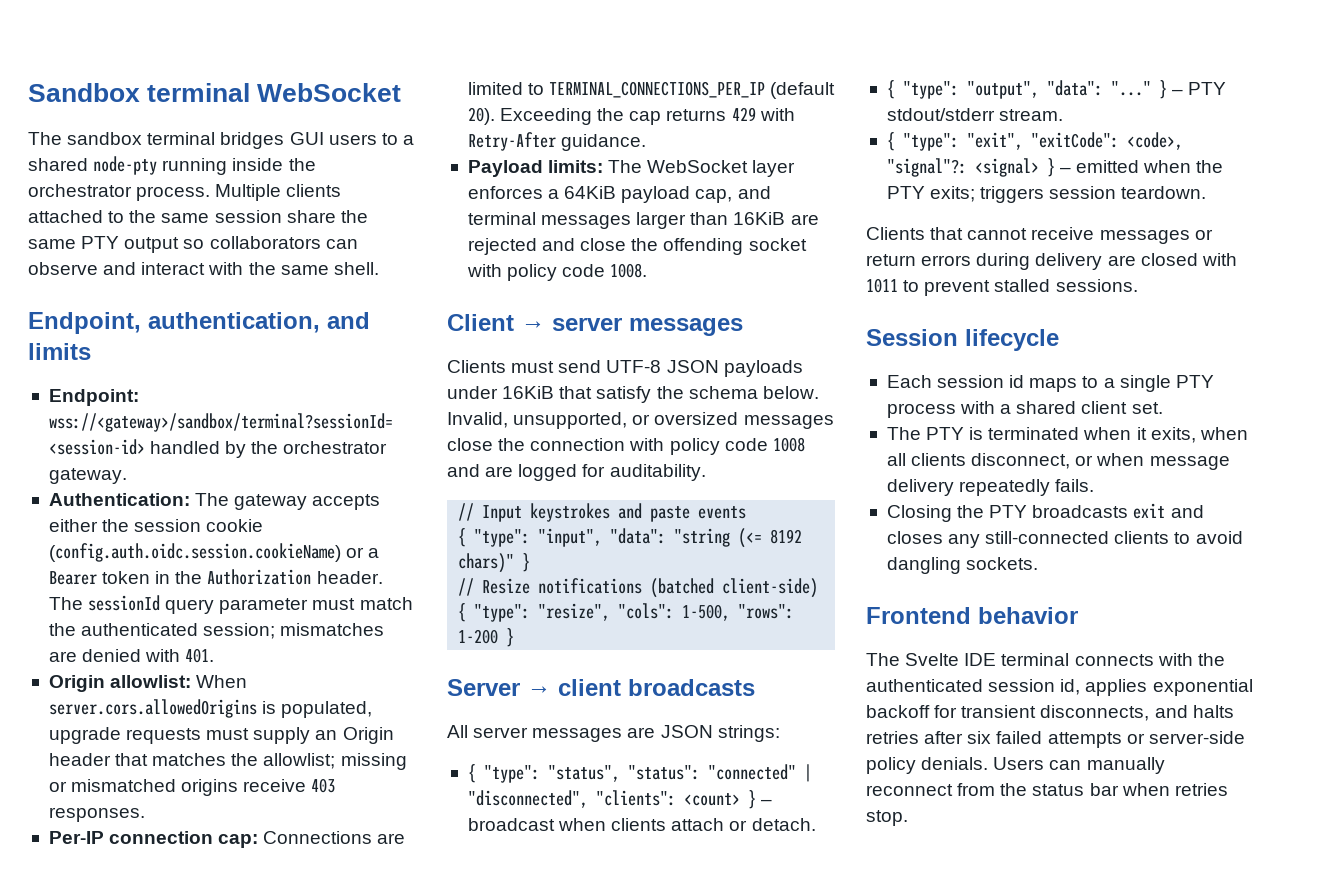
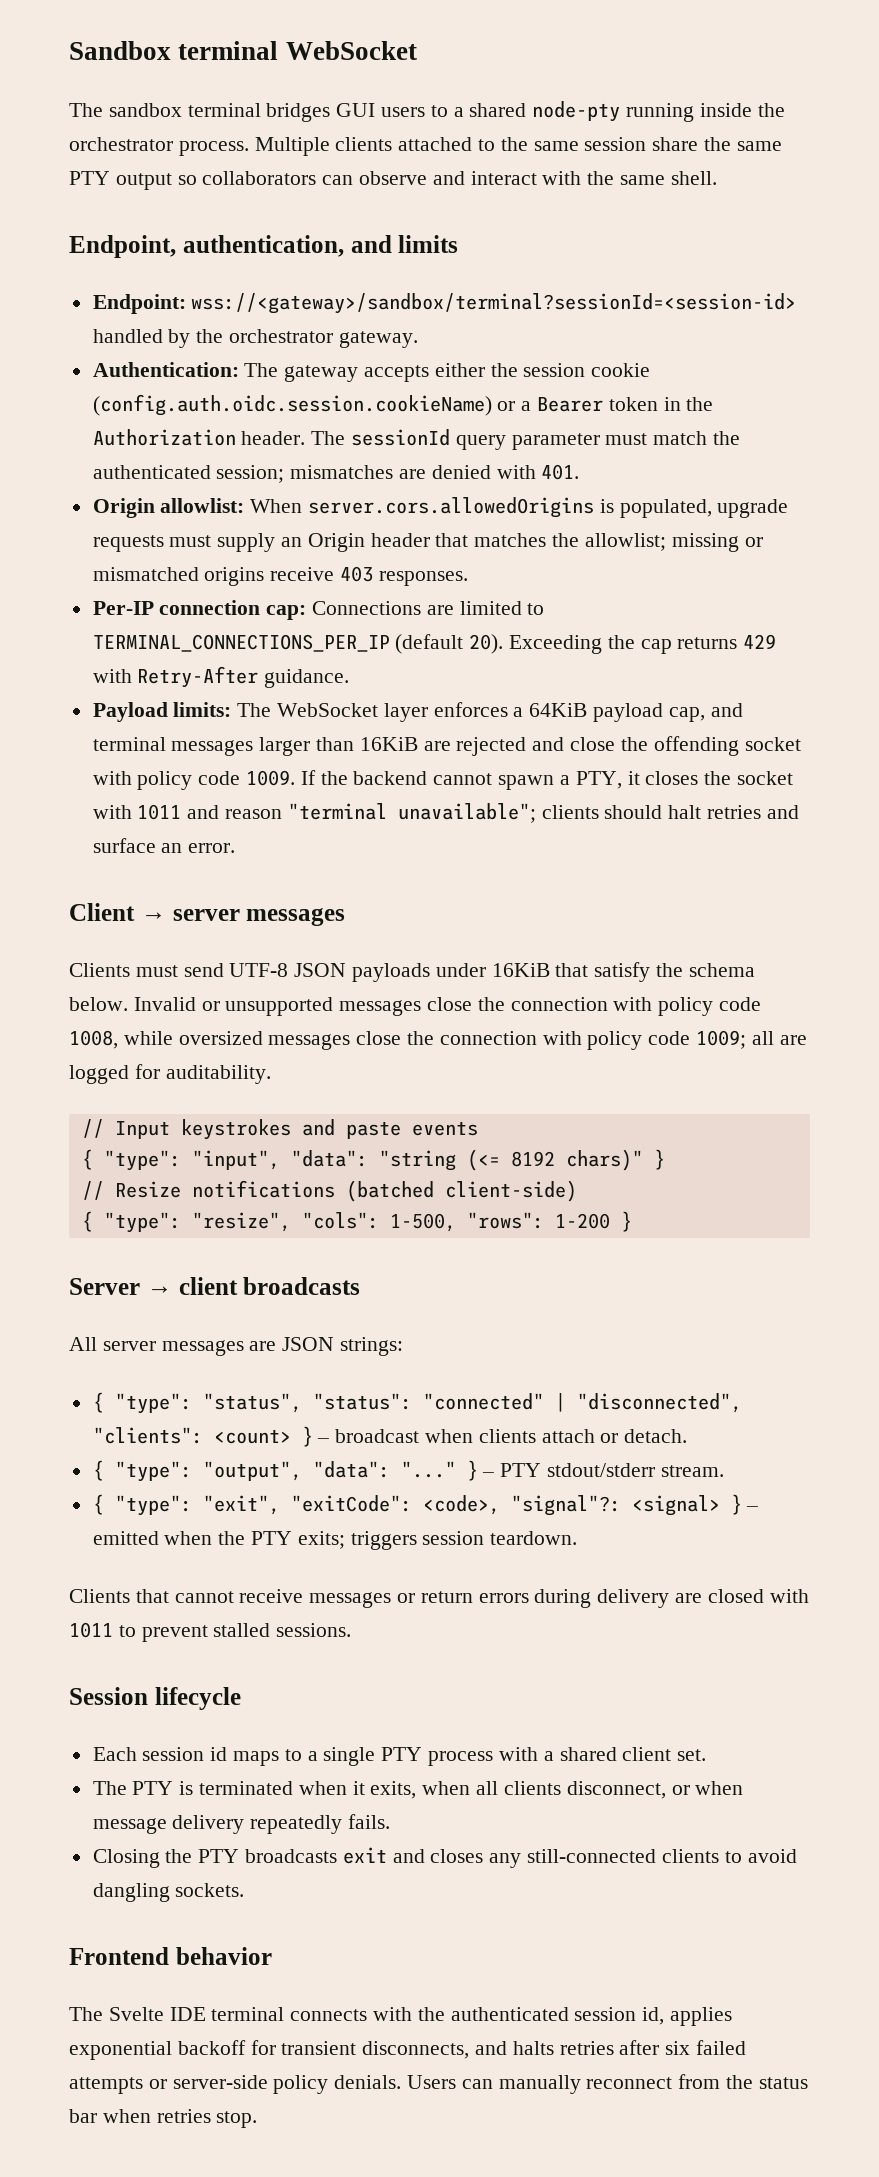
[610,263,648,278] 1008. -> [246,770,793,790] [92,803,799,823] [92,838,236,853] 1009. If the backend cannot spawn a PTY, it closes the socket with 1011 and reason "terminal unavailable"; clients should halt retries and surface an error.
[447,412,651,429] Invalid, unsupported, or -> [133,997,762,1016] [69,1030,173,1049] Invalid or unsupported messages close the connection with policy code 1008, while
[772,437,805,452] [447,464,480,477] 1008 and -> [696,1030,774,1049] 1009; all

